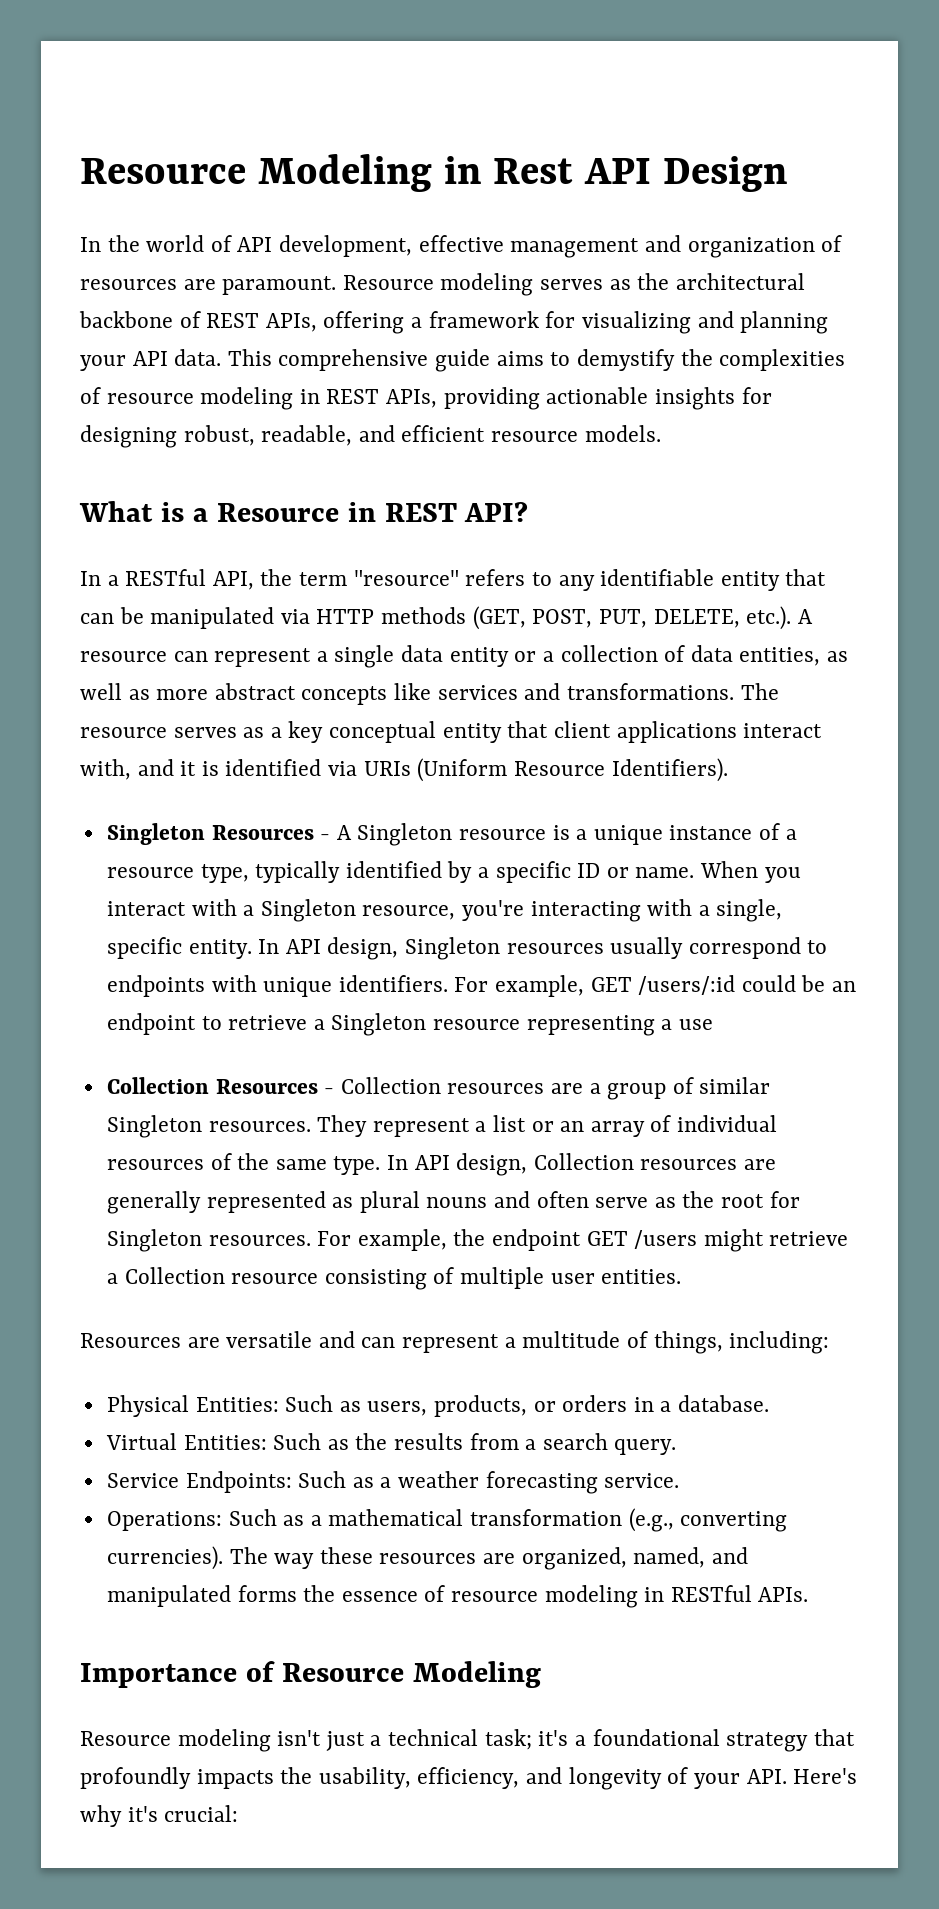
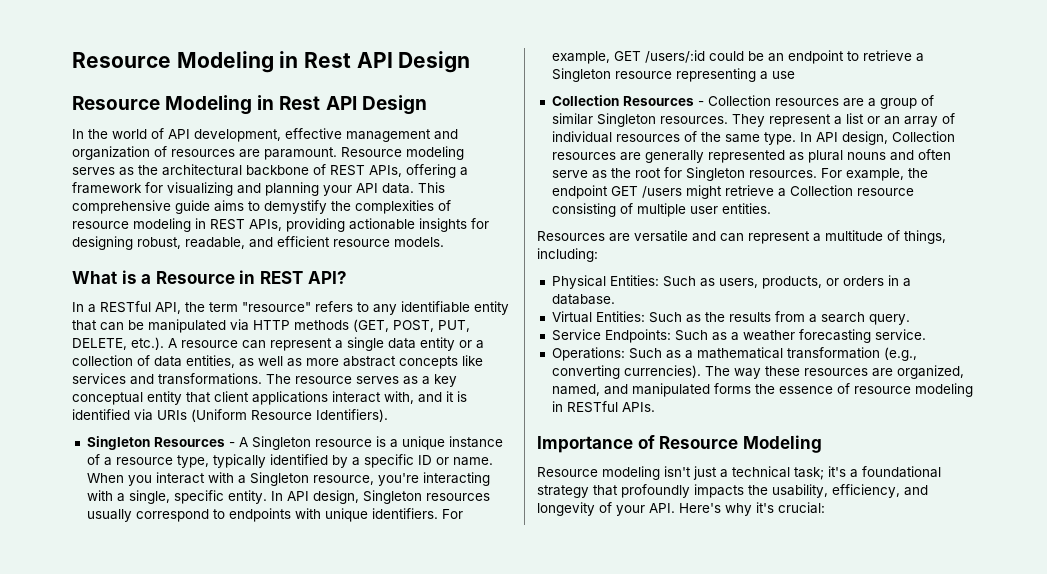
[80,154,788,192] Resource Modeling in Rest API Design -> [72,51,471,73] [72,95,427,115] Resource Modeling in Rest API Design // Resource Modeling in Rest API Design

